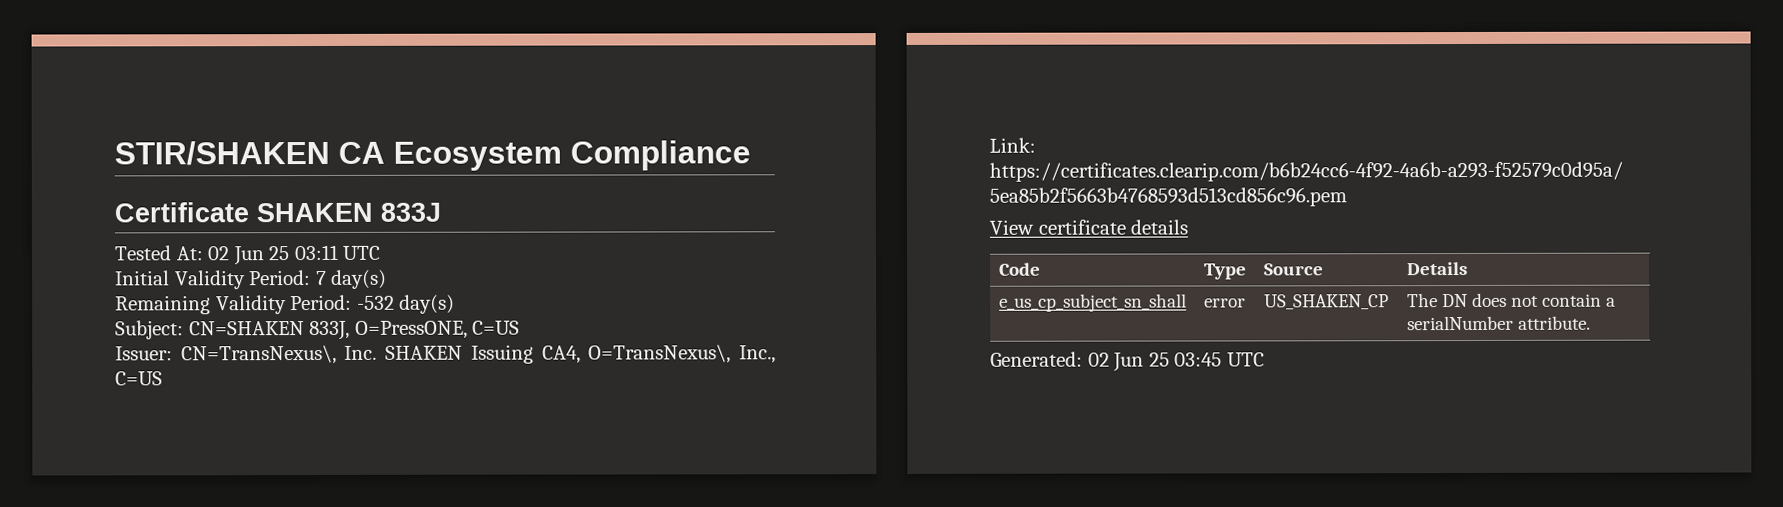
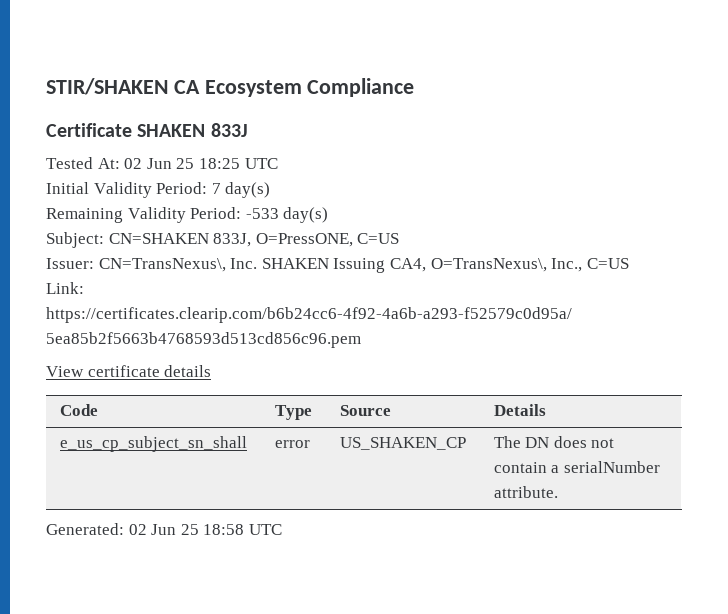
[293,244,339,261] 03:11 -> [198,158,240,169] 18:25
[356,295,395,310] -532 -> [245,208,279,219] -533
[1174,352,1223,367] 03:45 -> [203,524,245,535] 18:58

